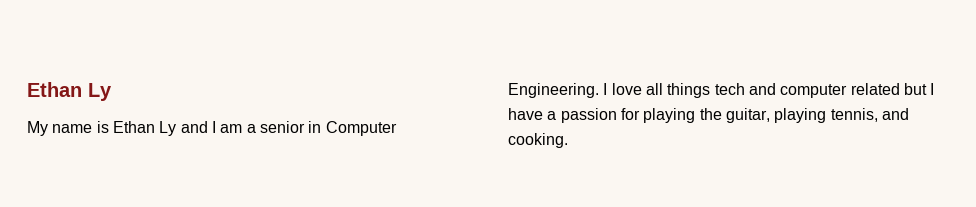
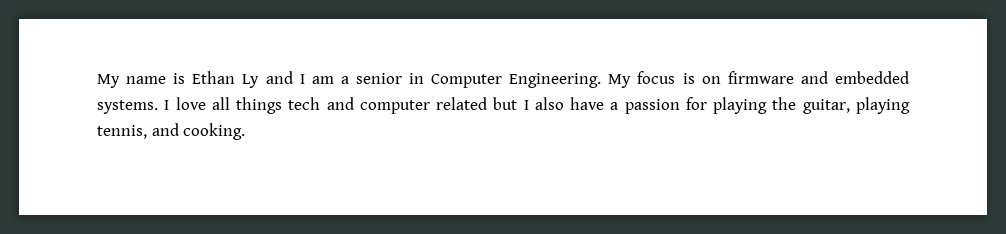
[27,82,112,101] Ethan Ly // -> (97, 81) none
(599, 90) none -> [608,71,909,88] [97,100,158,114] My focus is on firmware and embedded systems.
(935, 89) none -> [534,97,564,110] also

